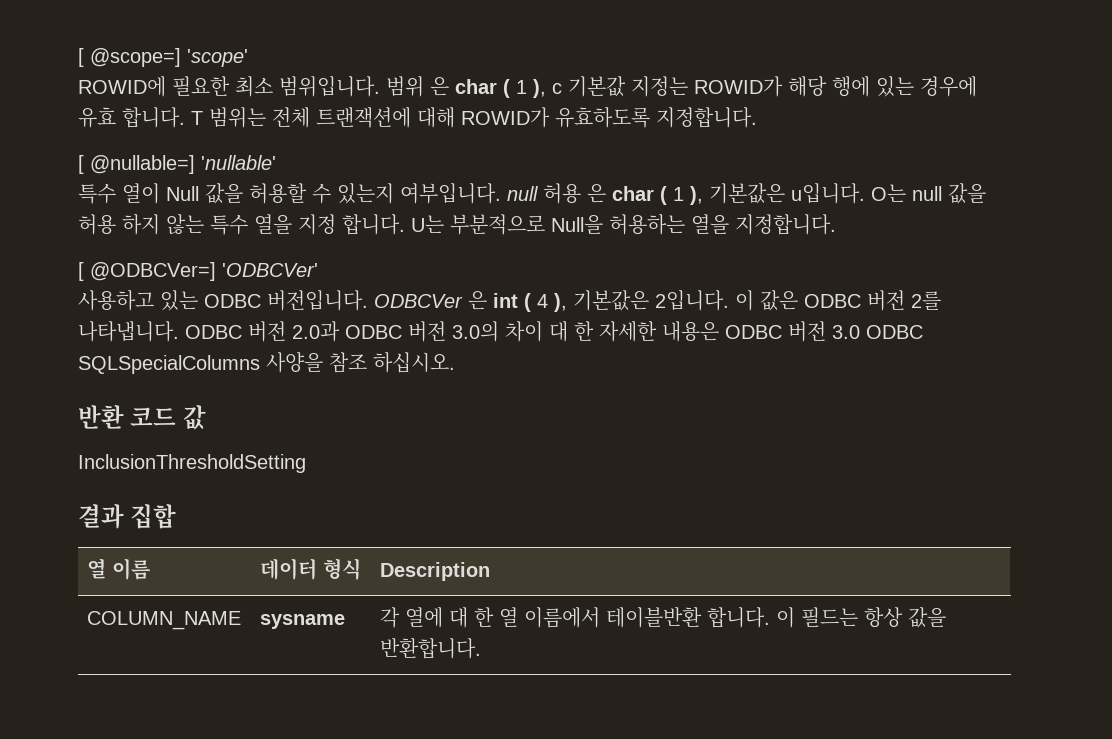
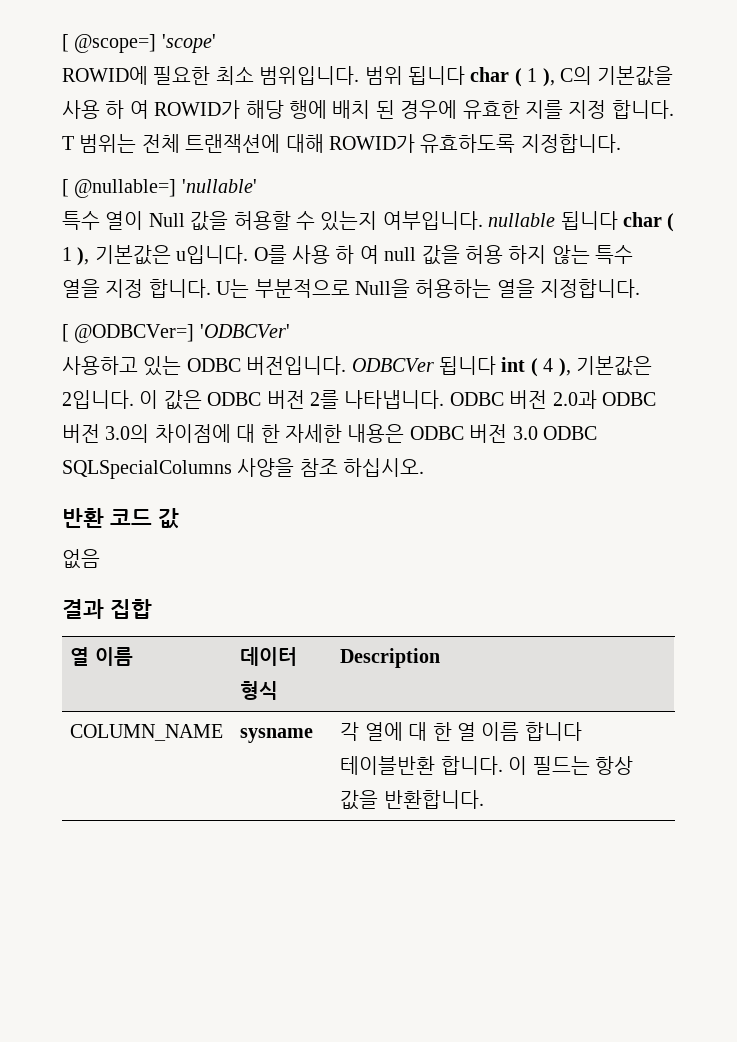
[430,76,977,98] [78,107,116,128] 은 char ( 1 ), c 기본값 지정는 ROWID가 해당 행에 있는 경우에 유효 -> [408,66,674,87] [62,100,607,119] 됩니다 char ( 1 ), C의 기본값을 사용 하 여 ROWID가 해당 행에 배치 된 경우에 유효한 지를 지정
[507,183,606,204] null 허용 은 -> [488,211,618,230] nullable 됩니다
[871,184,906,202] O는 -> [253,245,379,264] O를 사용 하 여
[468,291,487,310] 은 -> [439,356,496,375] 됩니다
[505,321,543,342] 차이 -> [154,424,231,443] 차이점에
[78,454,306,473] InclusionThresholdSetting -> [62,549,100,569] 없음
[524,607,601,628] 이름에서 -> [481,722,582,741] 이름 합니다

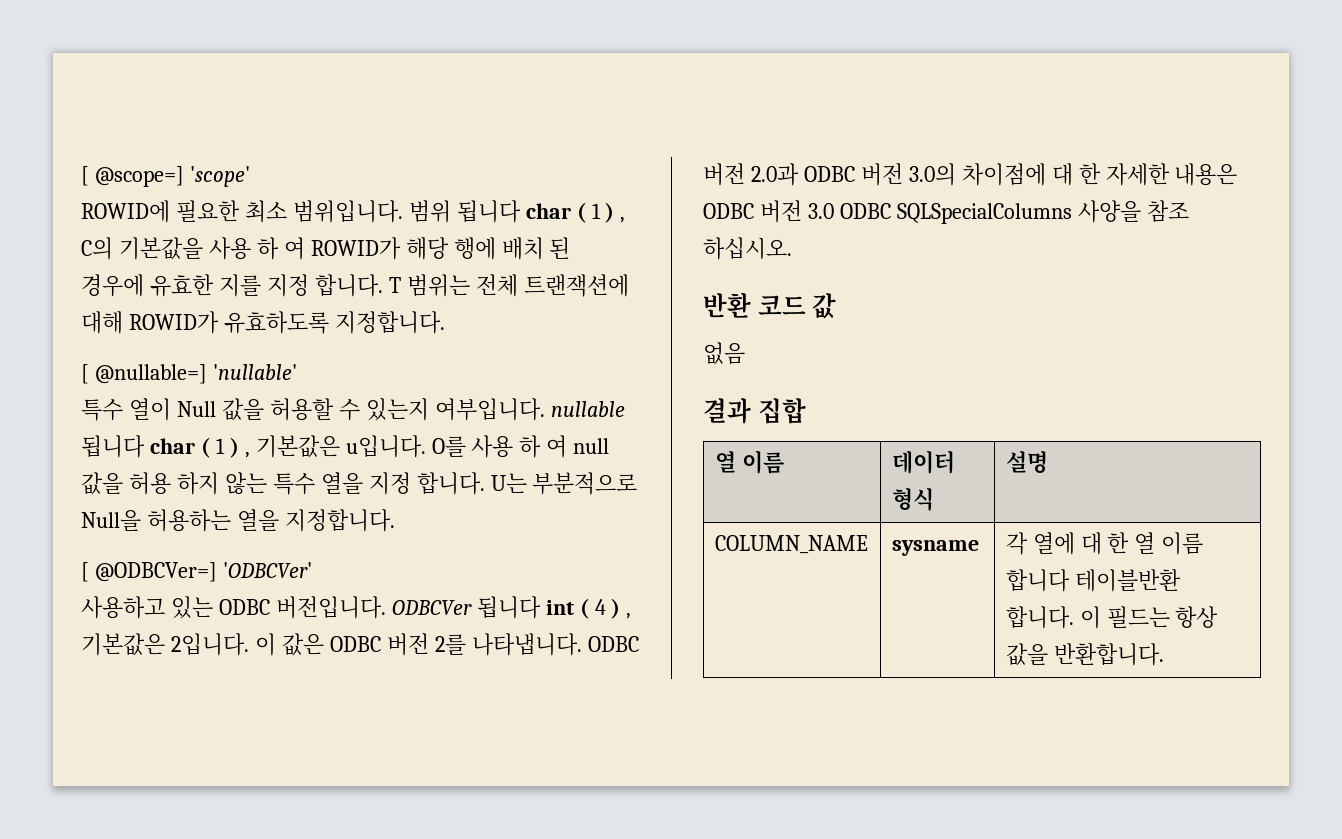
[542,68,555,87] ), -> [605,202,626,223] ) ,
[77,247,90,266] ), -> [229,437,250,458] ) ,
[558,358,571,377] ), -> [611,598,632,619] ) ,
[340,648,441,668] Description -> [1005,451,1048,473] 설명

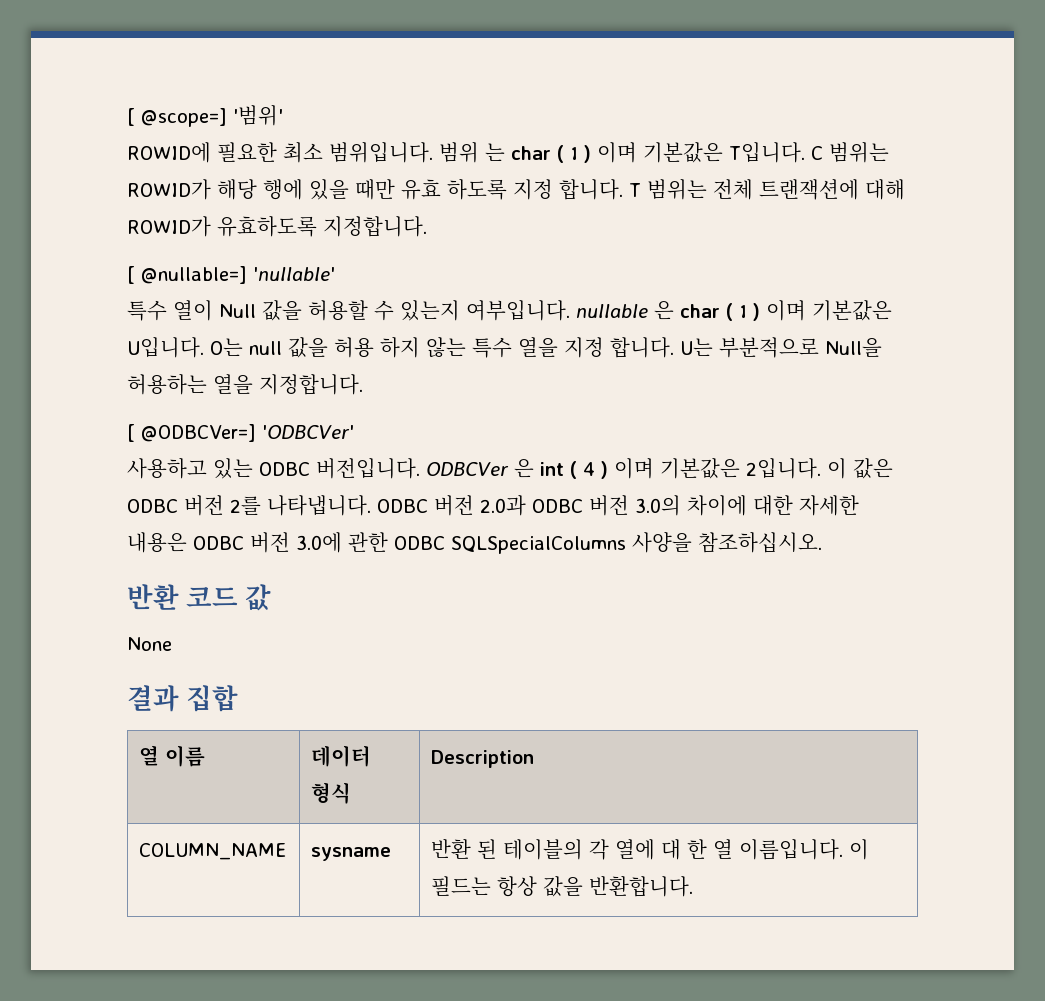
[189,166,250,187] 'scope' -> [233,105,283,126] '범위'
[456,200,626,223] [81,237,571,260] [81,274,261,297] 됩니다 char ( 1 ) , C의 기본값을 사용 하 여 ROWID가 해당 행에 배치 된 경우에 유효한 지를 -> [485,142,889,163] [127,179,507,200] 는 char ( 1 ) 이며 기본값은 T입니다. C 범위는 ROWID가 해당 행에 있을 때만 유효 하도록
[81,435,568,458] 됩니다 char ( 1 ) , 기본값은 u입니다. O를 사용 하 여 -> [654,300,892,321] [127,337,243,358] 은 char ( 1 ) 이며 기본값은 U입니다. O는
[476,596,541,619] 됩니다 -> [513,459,534,478] 은
[626,613,632,619] , -> [613,458,654,479] 이며
[961,163,1101,186] 차이점에 대 한 -> [687,495,793,516] 차이에 대한
[807,203,834,219] 3.0 -> [296,532,388,553] 3.0에 관한
[1146,200,1189,222] [703,237,792,260] 참조 하십시오. -> [698,532,822,553] 참조하십시오.
[703,342,745,365] // 없음 -> [127,637,172,651] // None
[1005,451,1048,473] 설명 -> [430,750,534,768] Description
(979, 548) none -> [430,839,583,860] 반환 된 테이블의
[1161,532,1204,555] [1005,569,1181,592] [1005,606,1074,629] 이름 합니다 테이블반환 합니다. -> [738,839,843,860] 이름입니다.

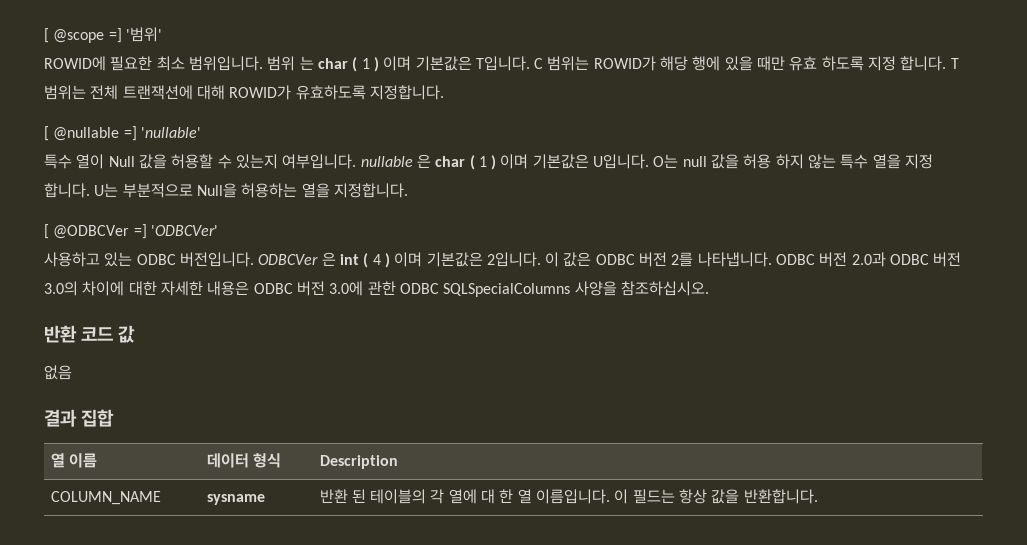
[127,108,227,127] [ @scope=] -> [44,28,122,43] [ @scope =]
[141,266,247,284] @nullable=] -> [53,126,137,141] @nullable =]
[141,424,256,442] @ODBCVer=] -> [53,224,147,239] @ODBCVer =]
[127,637,172,651] // None -> [44,365,72,380] // 없음

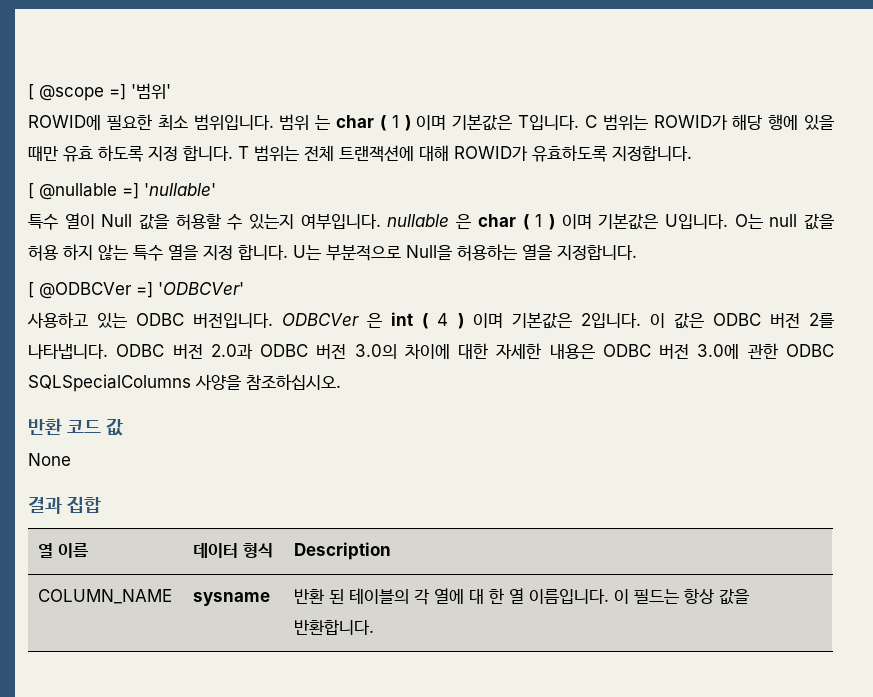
[44,365,72,380] // 없음 -> [28,453,71,466] // None

